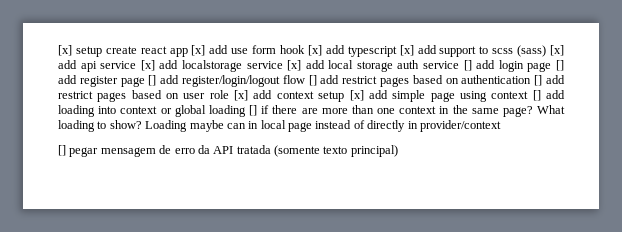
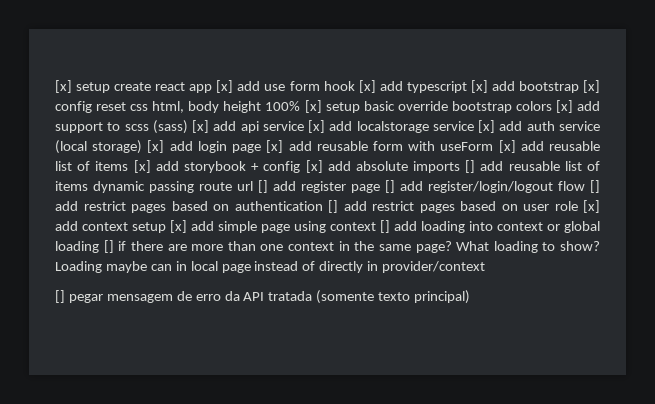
(437, 49) none -> [518,80,600,93] [55,100,600,113] bootstrap [x] config reset css html, body height 100% [x] setup basic override bootstrap colors [x] add
[328,60,552,72] local storage auth service [] add login page -> [526,121,600,131] [55,140,601,154] [55,160,600,173] [55,181,253,193] auth service (local storage) [x] add login page [x] add reusable form with useForm [x] add reusable list of items [x] add storybook + config [x] add absolute imports [] add reusable list of items dynamic passing route url

